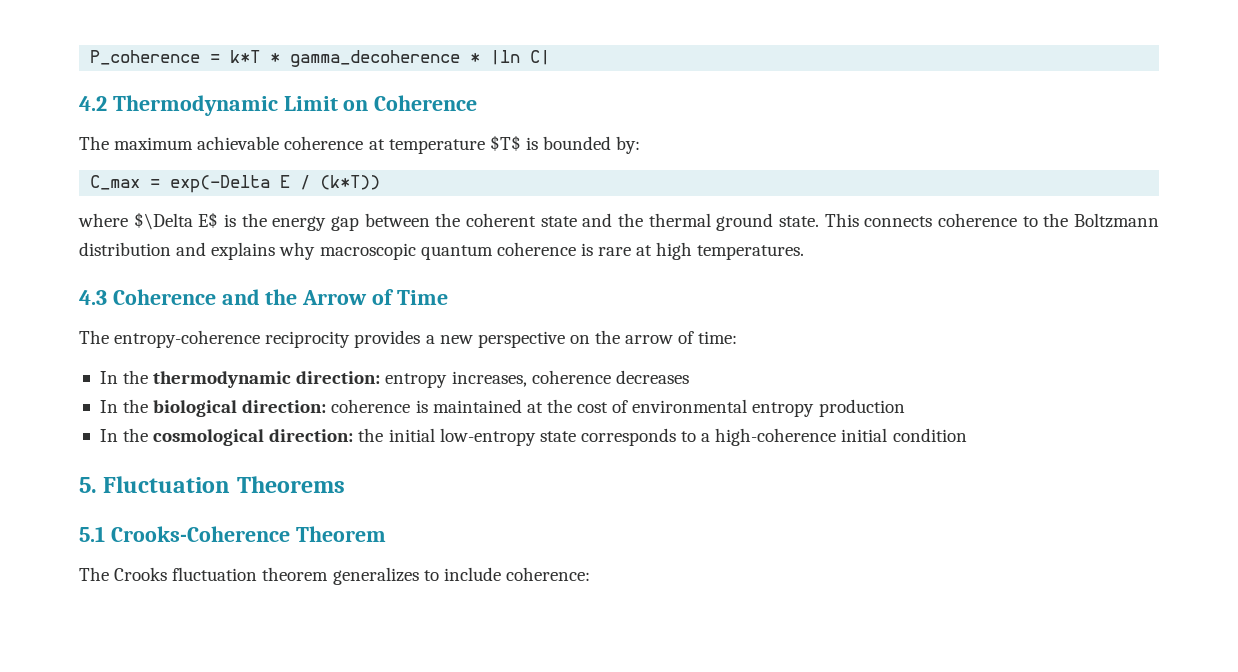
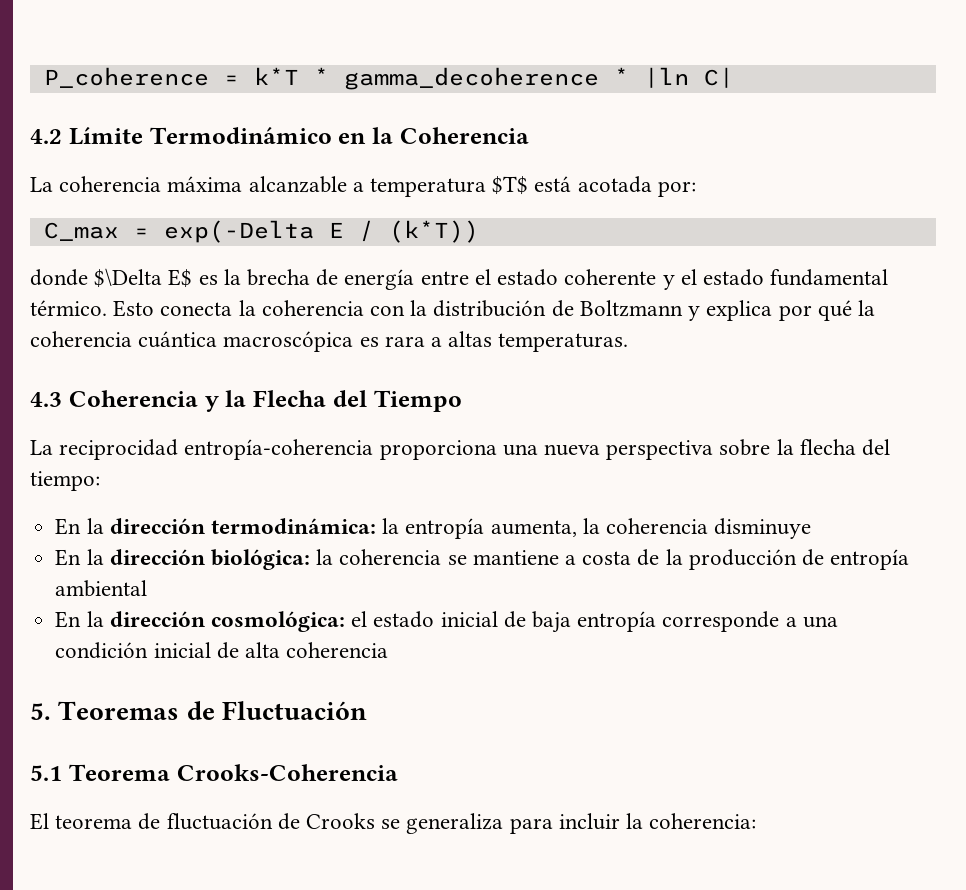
[112,95,478,116] [79,135,641,154] Thermodynamic Limit on Coherence // The maximum achievable coherence at temperature $T$ is bounded by: -> [68,127,529,145] [30,176,696,197] Límite Termodinámico en la Coherencia // La coherencia máxima alcanzable a temperatura $T$ está acotada por:
[78,213,128,227] where -> [30,269,88,286] donde
[223,213,1159,231] [79,242,805,260] [79,289,448,305] [79,330,738,348] [99,370,689,388] [99,399,905,417] [99,428,967,446] [79,476,345,493] [79,526,386,542] [79,567,590,585] is the energy gap between the coherent state and the thermal ground state. This connects coherence to the Boltzmann distribution and explains why macroscopic quantum coherence is rare at high temperatures. // 4.3 Coherence and the Arrow of Time // The entropy-coherence reciprocity provides a new perspective on the arrow of time: // In the thermodynamic direction: entropy increases, coherence decreases // In the biological direction: coherence is maintained at the cost of environmental entropy production // In the cosmological direction: the initial low-entropy state corresponds to a high-coherence initial condition // 5. Fluctuation Theorems // 5.1 Crooks-Coherence Theorem // The Crooks fluctuation theorem generalizes to include coherence: -> [198,269,889,290] [30,300,875,321] [30,331,629,352] [30,390,462,412] [30,439,891,460] [30,471,100,491] [55,518,812,539] [55,549,910,570] [55,580,148,597] [55,611,838,633] [55,642,389,659] [30,701,367,720] [30,764,398,781] [30,813,757,834] es la brecha de energía entre el estado coherente y el estado fundamental térmico. Esto conecta la coherencia con la distribución de Boltzmann y explica por qué la coherencia cuántica macroscópica es rara a altas temperaturas. // 4.3 Coherencia y la Flecha del Tiempo // La reciprocidad entropía-coherencia proporciona una nueva perspectiva sobre la flecha del tiempo: // En la dirección termodinámica: la entropía aumenta, la coherencia disminuye // En la dirección biológica: la coherencia se mantiene a costa de la producción de entropía ambiental // En la dirección cosmológica: el estado inicial de baja entropía corresponde a una condición inicial de alta coherencia // 5. Teoremas de Fluctuación // 5.1 Teorema Crooks-Coherencia // El teorema de fluctuación de Crooks se generaliza para incluir la coherencia:

